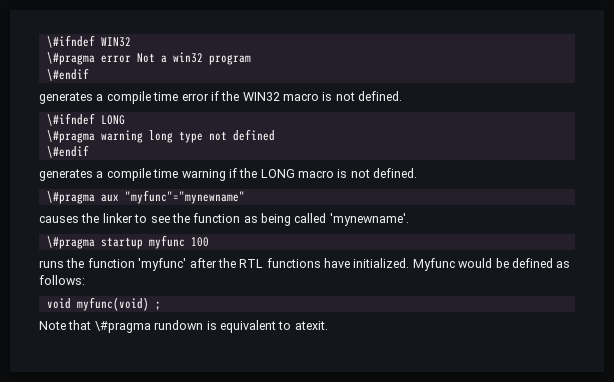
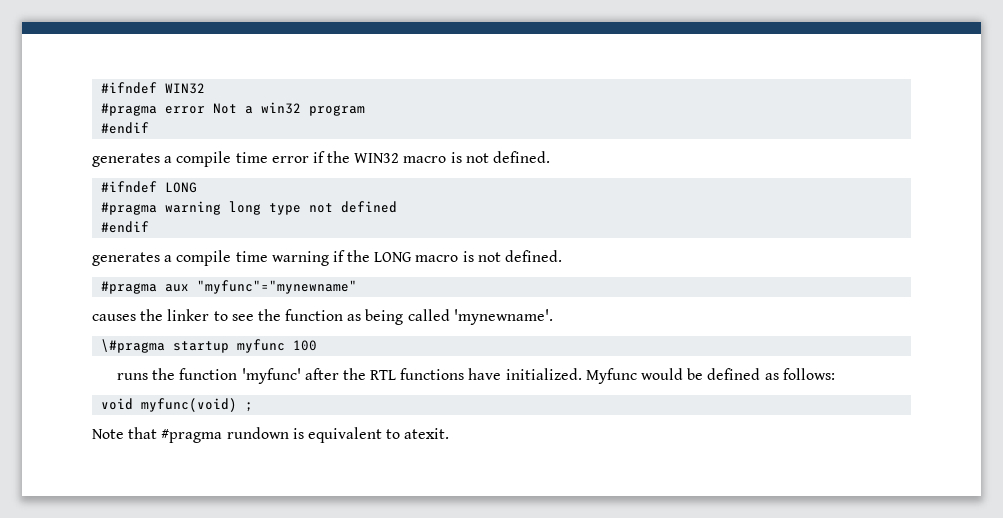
[46,35,95,48] \#ifndef -> [101,82,158,94] #ifndef
[46,52,95,65] \#pragma -> [101,103,158,116] #pragma
[46,68,89,81] \#endif -> [101,122,150,134] #endif
[46,113,95,126] \#ifndef -> [101,181,158,193] #ifndef
[46,130,95,143] \#pragma -> [101,202,158,215] #pragma
[46,145,89,158] \#endif -> [101,221,150,233] #endif
[46,191,95,204] \#pragma -> [101,281,158,294] #pragma
[94,321,151,333] \#pragma -> [161,429,223,443] #pragma

